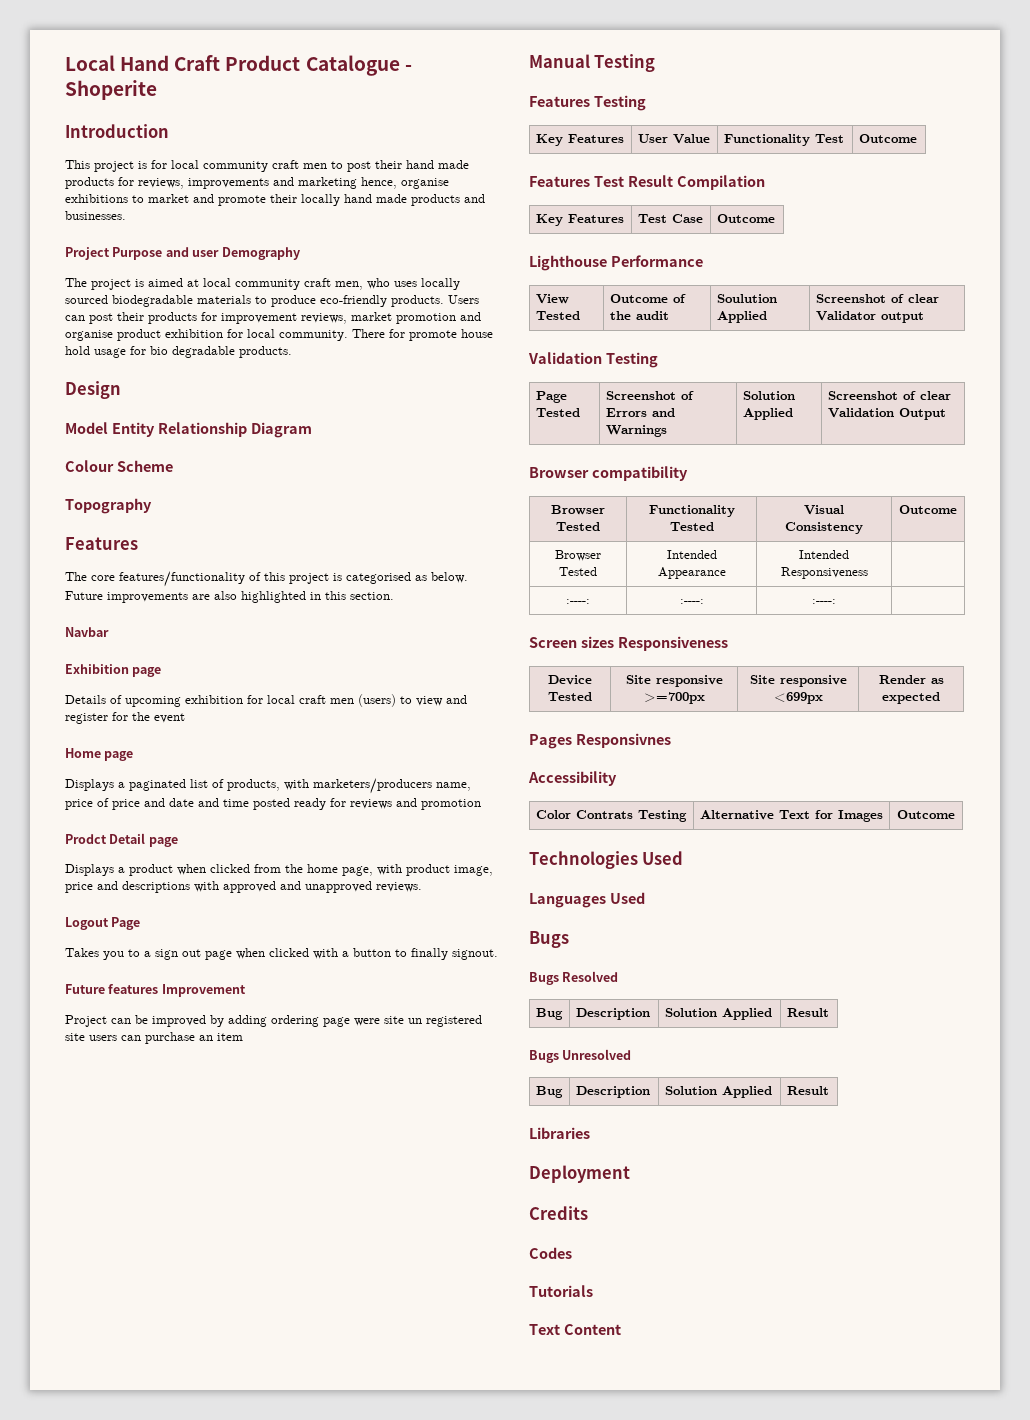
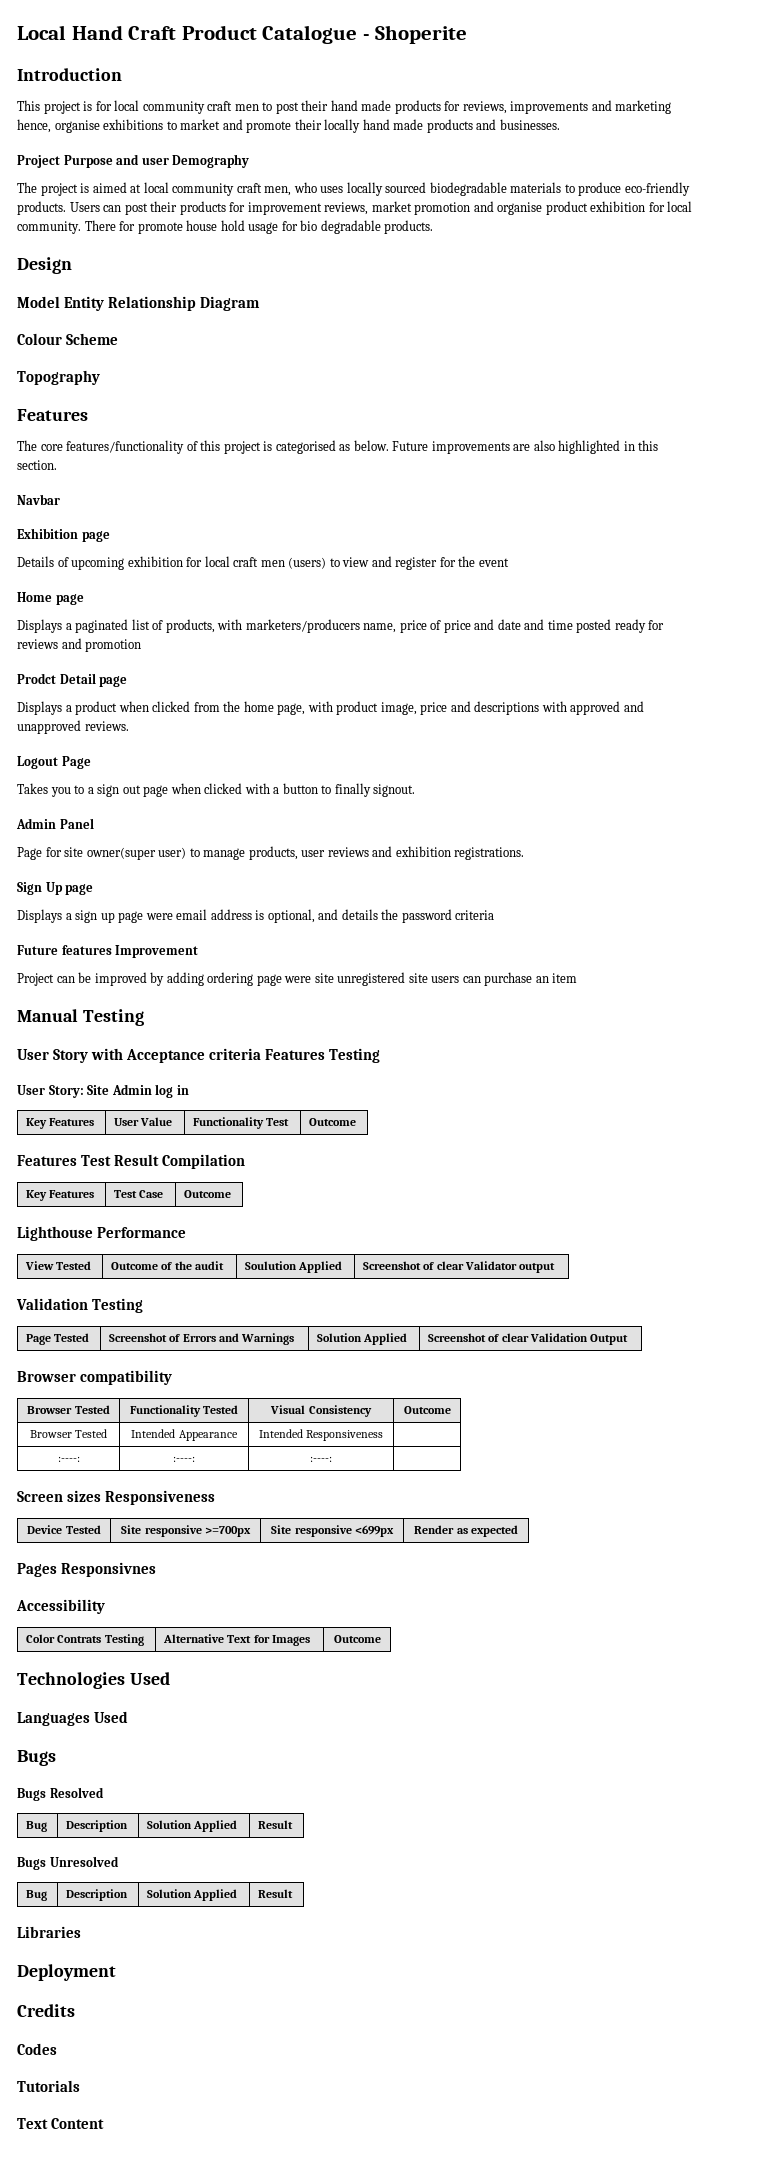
(498, 954) none -> [16,818,94,829] [17,846,525,860] [17,882,94,895] [17,909,495,923] // Admin Panel // Page for site owner(super user) to manage products, user reviews and exhibition registrations. // Sign Up page // Displays a sign up page were email address is optional, and details the password criteria
[408,1015,482,1027] un registered -> [337,972,406,986] unregistered
[529,95,646,111] Features Testing -> [17,1048,381,1063] [17,1084,189,1098] User Story with Acceptance criteria Features Testing // User Story: Site Admin log in

